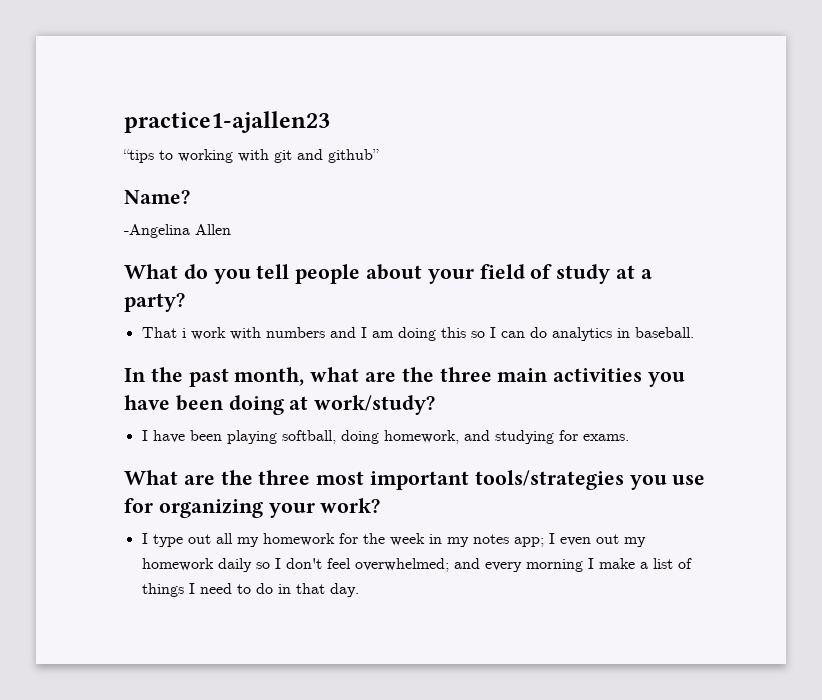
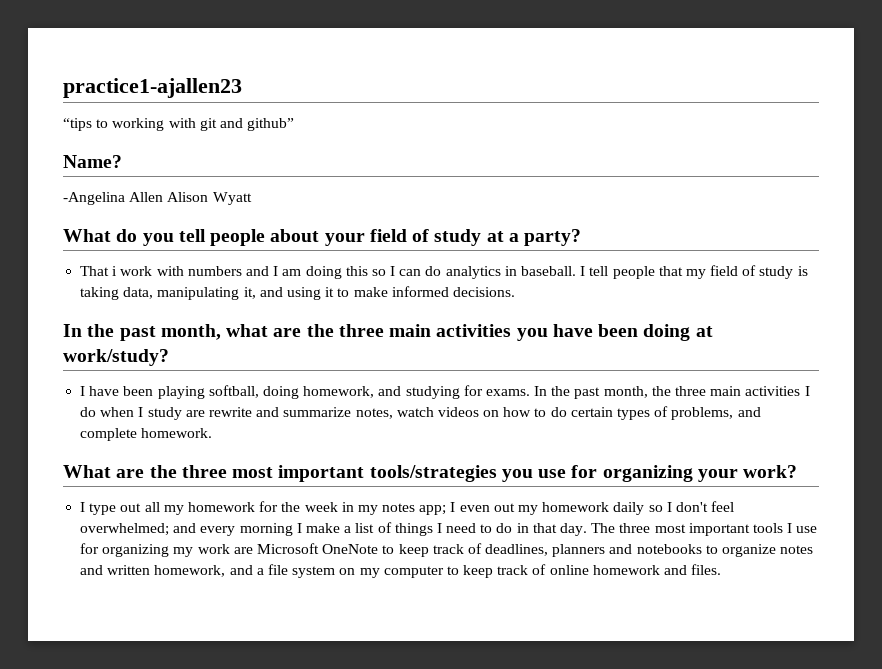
(231, 229) none -> [167,192,252,205] Alison Wyatt
(694, 332) none -> [580,265,808,279] [80,286,515,300] I tell people that my field of study is taking data, manipulating it, and using it to make informed decisions.
(629, 437) none -> [534,386,810,399] [80,406,761,420] [80,428,213,441] In the past month, the three main activities I do when I study are rewrite and summarize notes, watch videos on how to do certain types of problems, and complete homework.
(359, 590) none -> [591,523,818,536] [80,543,814,557] [80,564,722,578] The three most important tools I use for organizing my work are Microsoft OneNote to keep track of deadlines, planners and notebooks to organize notes and written homework, and a file system on my computer to keep track of online homework and files.

